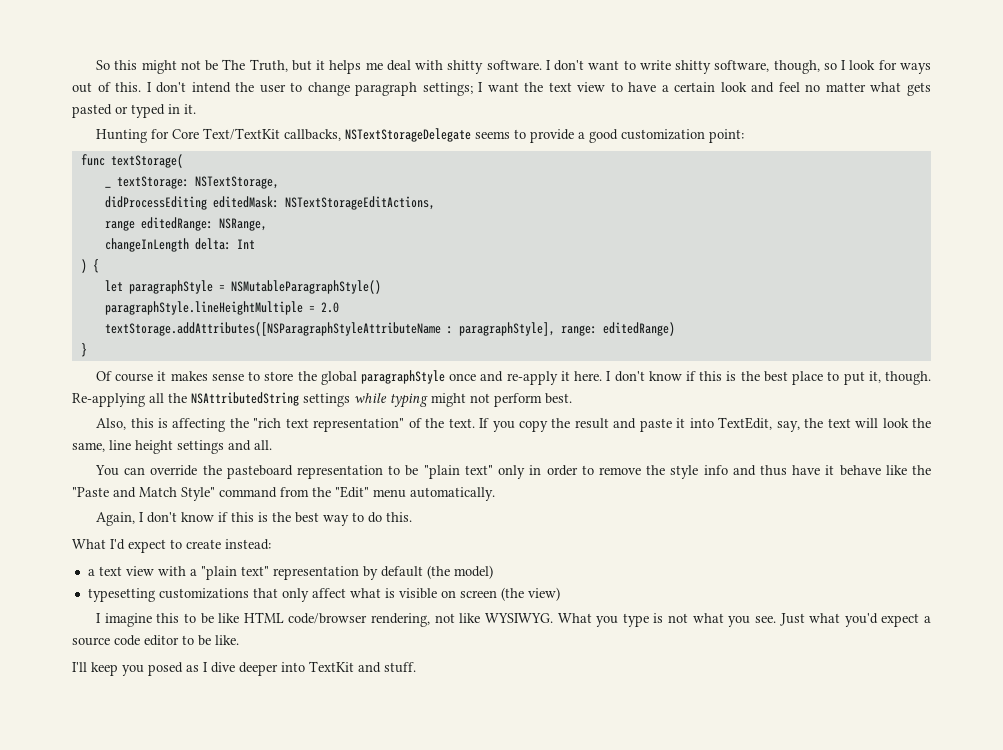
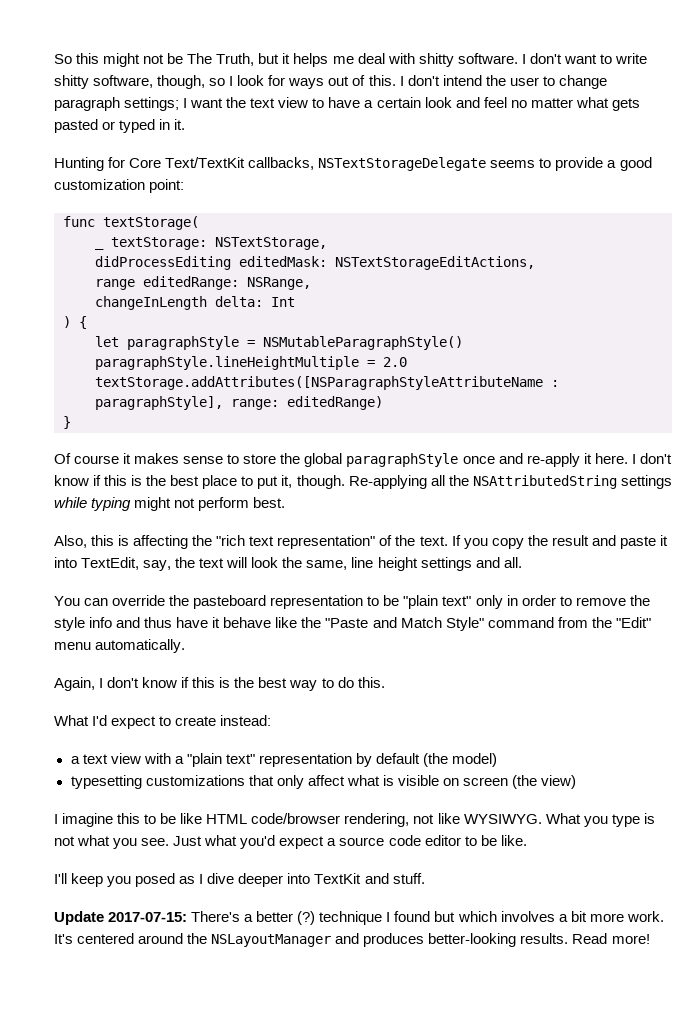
(416, 667) none -> [54,911,664,925] [54,933,650,947] // Update 2017-07-15: There's a better (?) technique I found but which involves a bit more work. It's centered around the NSLayoutManager and produces better-looking results. Read more!

